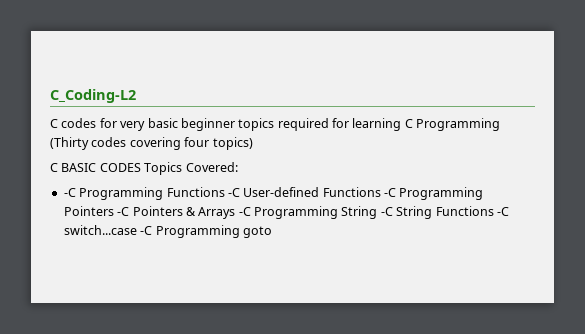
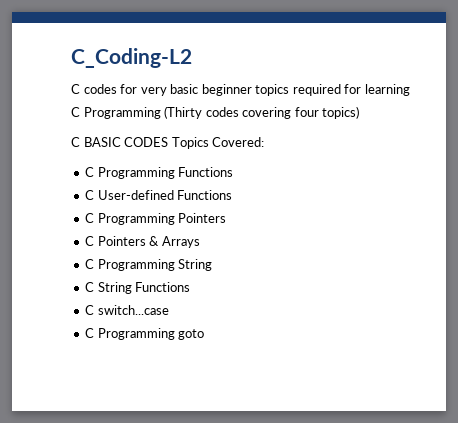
[63,188,76,197] -C -> [85,167,95,177] C
[227,188,240,197] -C -> [85,190,95,200] // C
[384,188,396,197] -C -> [85,213,95,223] // C
[117,207,130,216] -C -> [85,236,95,246] // C
[238,207,251,216] -C -> [85,259,95,269] // C
[380,207,393,216] -C -> [85,282,95,292] // C
[496,207,509,216] -C -> [85,305,95,315] // C
[140,226,153,235] -C -> [85,328,95,338] // C

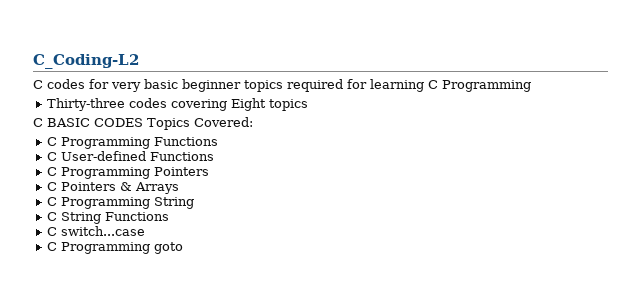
[164,106,203,119] (Thirty -> [46,98,125,111] // Thirty-three
[294,106,360,119] four topics) -> [230,98,308,111] Eight topics

